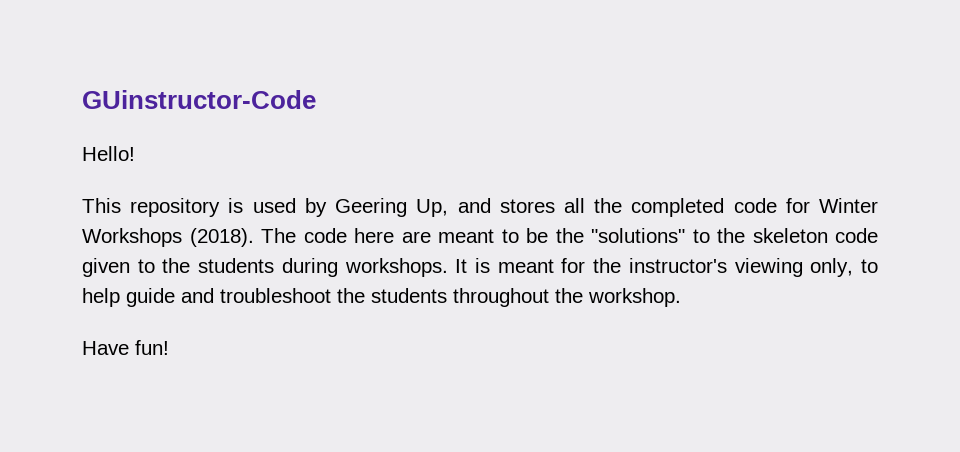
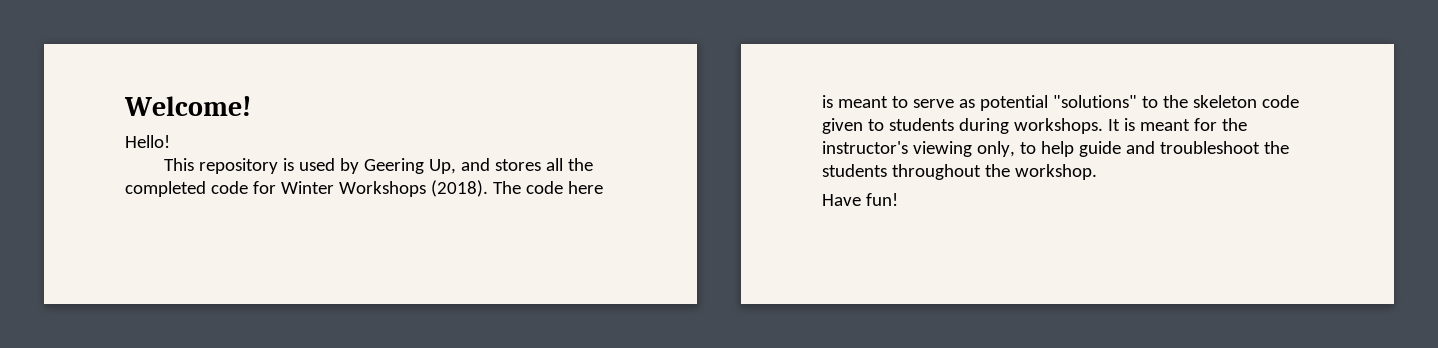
[82,90,316,109] GUinstructor-Code -> [124,96,251,116] Welcome!
[401,231,431,243] are -> [822,95,833,108] is
[526,228,584,243] be the -> [912,95,1048,111] serve as potential
[162,258,191,273] the -> (884, 125) none

